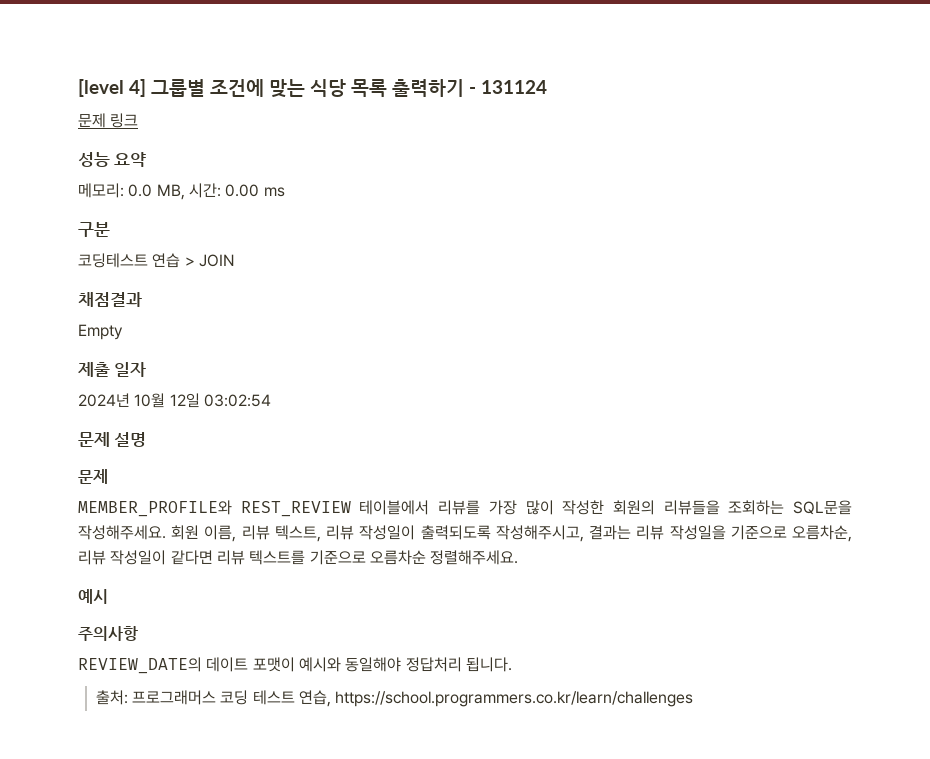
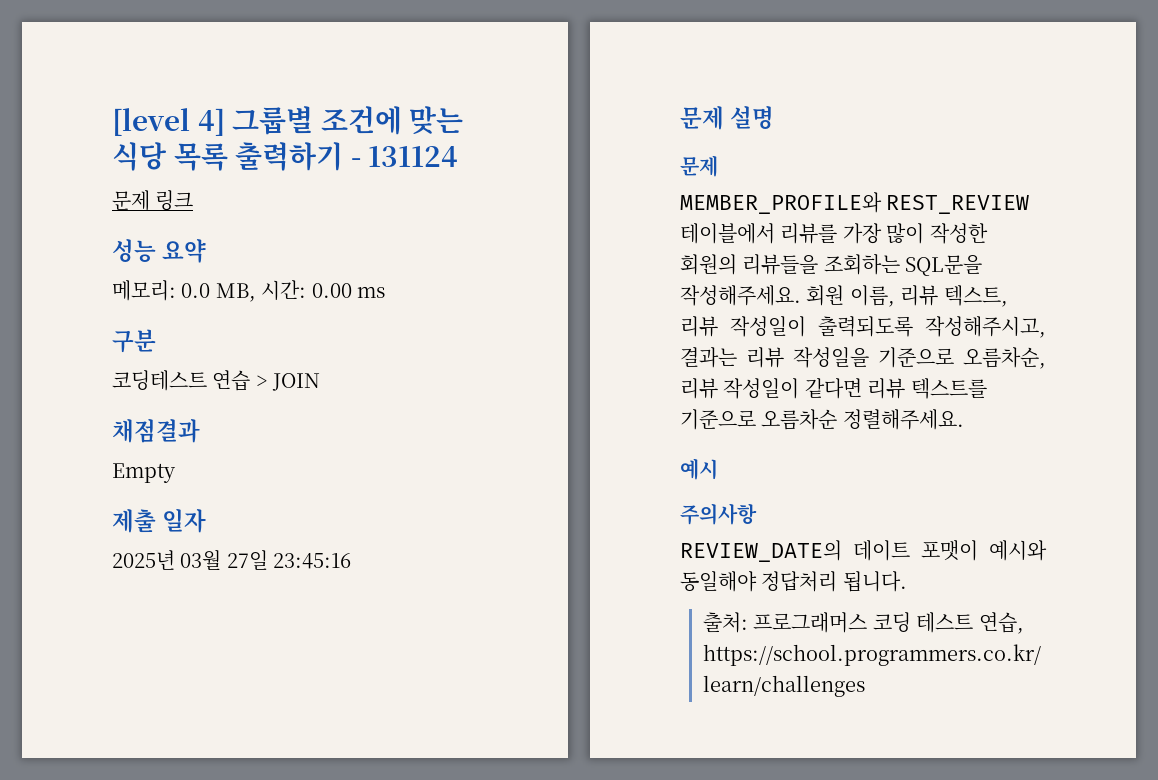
[78,393,271,408] 2024년 10월 12일 03:02:54 -> [112,549,352,570] 2025년 03월 27일 23:45:16

